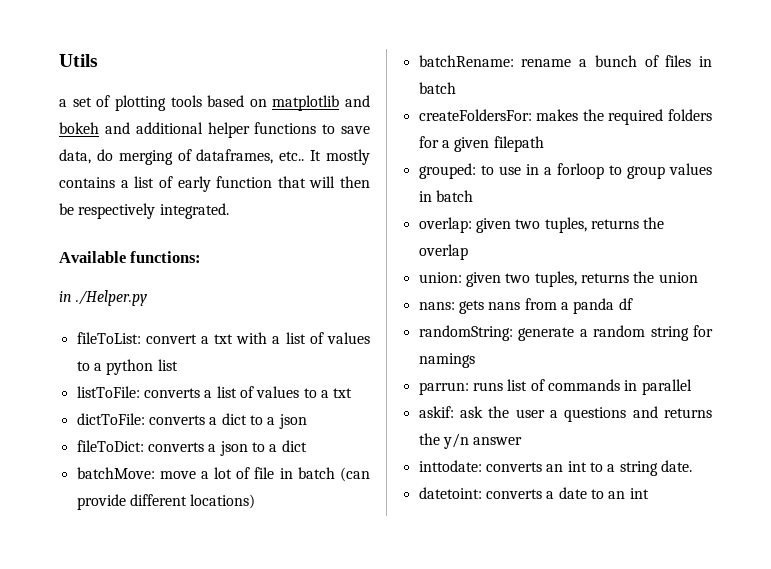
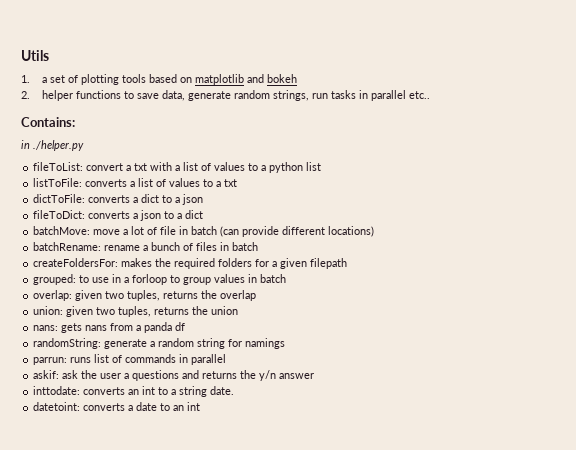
(98, 60) none -> [21,75,30,83] 1.
[104,122,203,134] and additional -> [21,91,30,99] // 2.
[96,149,370,165] [59,176,370,192] [59,203,229,219] [59,251,202,263] [59,290,148,306] do merging of dataframes, etc.. It mostly contains a list of early function that will then be respectively integrated. // Available functions: // in ./Helper.py -> [188,90,431,101] [21,117,75,127] [21,140,84,151] generate random strings, run tasks in parallel etc.. // Contains: // in ./helper.py

